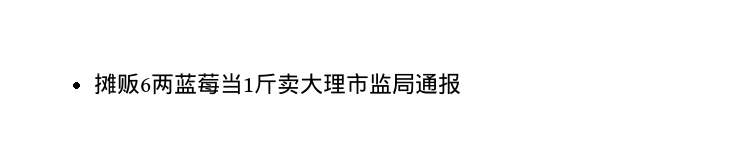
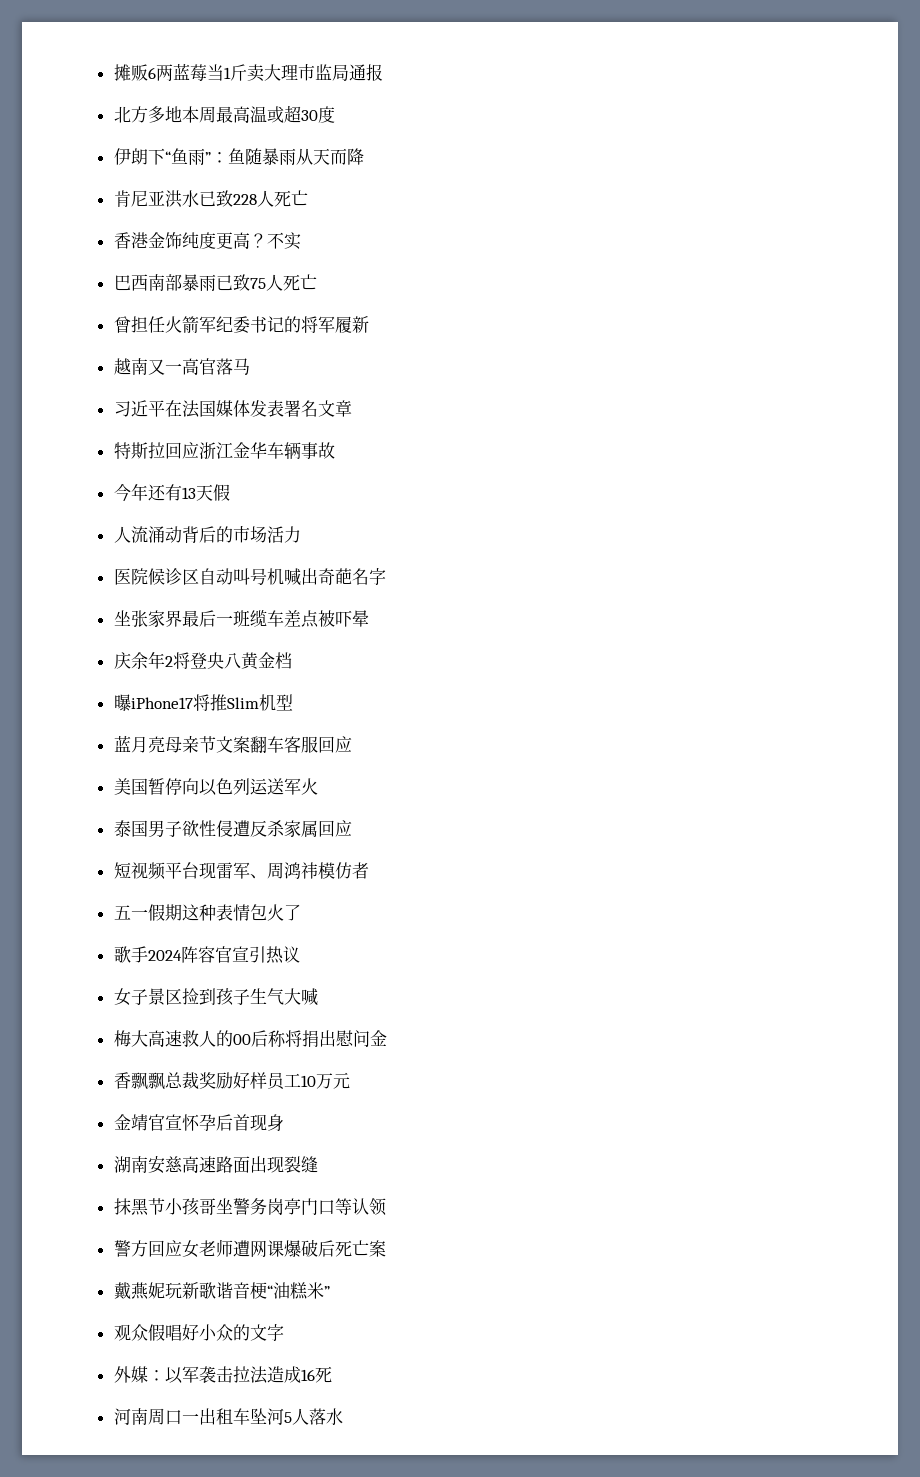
(461, 84) none -> [113,105,335,123] [113,148,364,165] [113,190,308,208] [113,232,301,250] [113,274,317,291] [113,316,369,334] [113,358,250,375] [113,400,352,418] [113,442,335,460] [113,483,230,502] [113,526,301,544] [113,568,386,586] [113,610,369,628] [113,651,292,670] [113,694,293,711] [113,735,352,753] [113,778,318,796] [113,820,352,838] [113,862,369,880] [113,904,301,921] [113,946,300,964] [113,988,318,1006] [113,1030,387,1048] [113,1072,350,1090] [113,1114,284,1131] [113,1156,318,1174] [113,1198,387,1216] [113,1239,386,1258] [113,1282,330,1300] [113,1324,284,1341] [113,1366,332,1384] [113,1408,343,1425] // 北方多地本周最高温或超30度 // 伊朗下“鱼雨”：鱼随暴雨从天而降 // 肯尼亚洪水已致228人死亡 // 香港金饰纯度更高？不实 // 巴西南部暴雨已致75人死亡 // 曾担任火箭军纪委书记的将军履新 // 越南又一高官落马 // 习近平在法国媒体发表署名文章 // 特斯拉回应浙江金华车辆事故 // 今年还有13天假 // 人流涌动背后的市场活力 // 医院候诊区自动叫号机喊出奇葩名字 // 坐张家界最后一班缆车差点被吓晕 // 庆余年2将登央八黄金档 // 曝iPhone17将推Slim机型 // 蓝月亮母亲节文案翻车客服回应 // 美国暂停向以色列运送军火 // 泰国男子欲性侵遭反杀家属回应 // 短视频平台现雷军、周鸿祎模仿者 // 五一假期这种表情包火了 // 歌手2024阵容官宣引热议 // 女子景区捡到孩子生气大喊 // 梅大高速救人的00后称将捐出慰问金 // 香飘飘总裁奖励好样员工10万元 // 金靖官宣怀孕后首现身 // 湖南安慈高速路面出现裂缝 // 抹黑节小孩哥坐警务岗亭门口等认领 // 警方回应女老师遭网课爆破后死亡案 // 戴燕妮玩新歌谐音梗“油糕米” // 观众假唱好小众的文字 // 外媒：以军袭击拉法造成16死 // 河南周口一出租车坠河5人落水

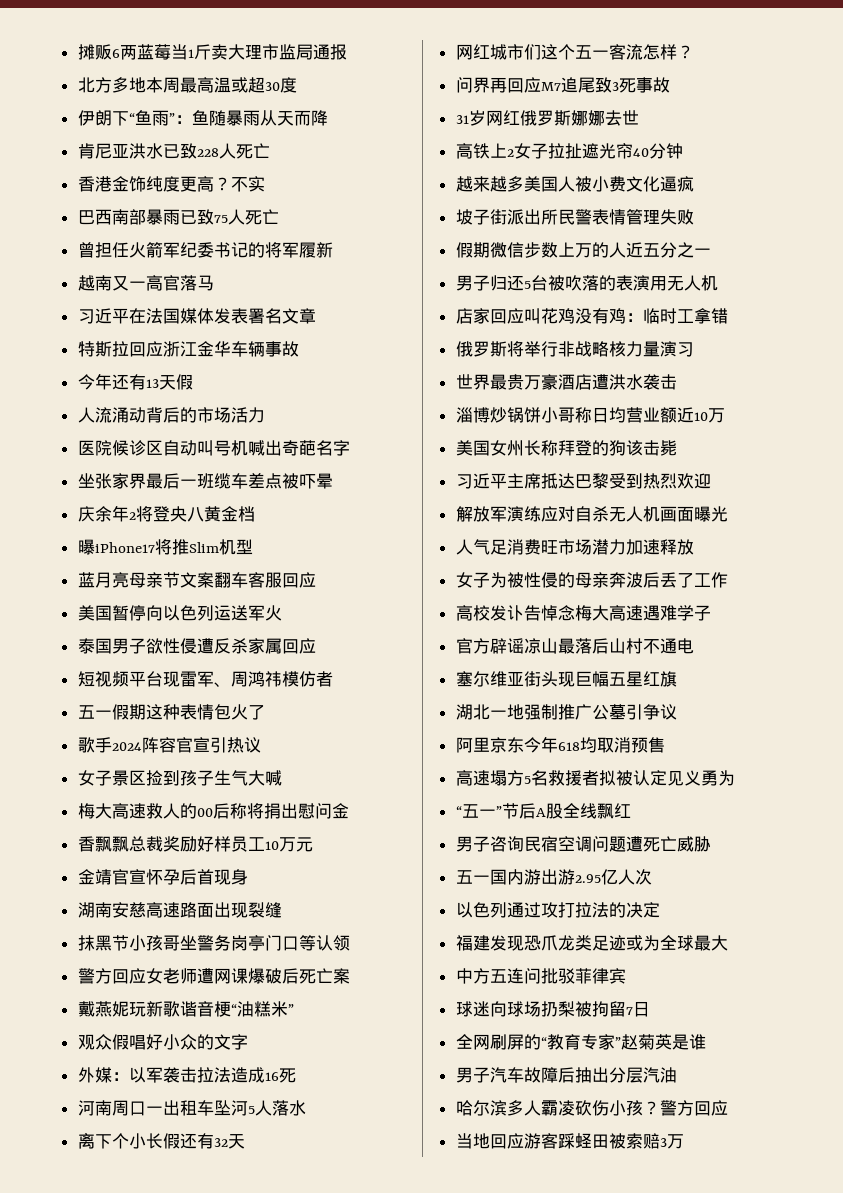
(343, 1416) none -> [77,1133,245,1149] [455,44,694,60] [455,77,670,93] [455,110,639,126] [455,143,683,159] [455,176,694,192] [455,209,694,225] [455,242,711,258] [455,275,718,291] [455,308,728,324] [455,341,694,357] [455,374,677,390] [455,407,725,423] [455,440,677,456] [455,473,711,489] [455,506,728,522] [455,539,694,555] [455,572,728,588] [455,605,711,621] [455,638,694,654] [455,671,677,687] [455,704,677,720] [455,736,665,753] [455,770,735,786] [455,803,631,819] [455,836,711,852] [455,869,652,885] [455,902,660,918] [455,935,728,951] [455,968,626,984] [455,1001,650,1017] [455,1034,706,1050] [455,1067,677,1083] [455,1100,728,1116] [455,1133,684,1149] // 离下个小长假还有32天 // 网红城市们这个五一客流怎样？ // 问界再回应M7追尾致3死事故 // 31岁网红俄罗斯娜娜去世 // 高铁上2女子拉扯遮光帘40分钟 // 越来越多美国人被小费文化逼疯 // 坡子街派出所民警表情管理失败 // 假期微信步数上万的人近五分之一 // 男子归还5台被吹落的表演用无人机 // 店家回应叫花鸡没有鸡：临时工拿错 // 俄罗斯将举行非战略核力量演习 // 世界最贵万豪酒店遭洪水袭击 // 淄博炒锅饼小哥称日均营业额近10万 // 美国女州长称拜登的狗该击毙 // 习近平主席抵达巴黎受到热烈欢迎 // 解放军演练应对自杀无人机画面曝光 // 人气足消费旺市场潜力加速释放 // 女子为被性侵的母亲奔波后丢了工作 // 高校发讣告悼念梅大高速遇难学子 // 官方辟谣凉山最落后山村不通电 // 塞尔维亚街头现巨幅五星红旗 // 湖北一地强制推广公墓引争议 // 阿里京东今年618均取消预售 // 高速塌方5名救援者拟被认定见义勇为 // “五一”节后A股全线飘红 // 男子咨询民宿空调问题遭死亡威胁 // 五一国内游出游2.95亿人次 // 以色列通过攻打拉法的决定 // 福建发现恐爪龙类足迹或为全球最大 // 中方五连问批驳菲律宾 // 球迷向球场扔梨被拘留7日 // 全网刷屏的“教育专家”赵菊英是谁 // 男子汽车故障后抽出分层汽油 // 哈尔滨多人霸凌砍伤小孩？警方回应 // 当地回应游客踩蛏田被索赔3万

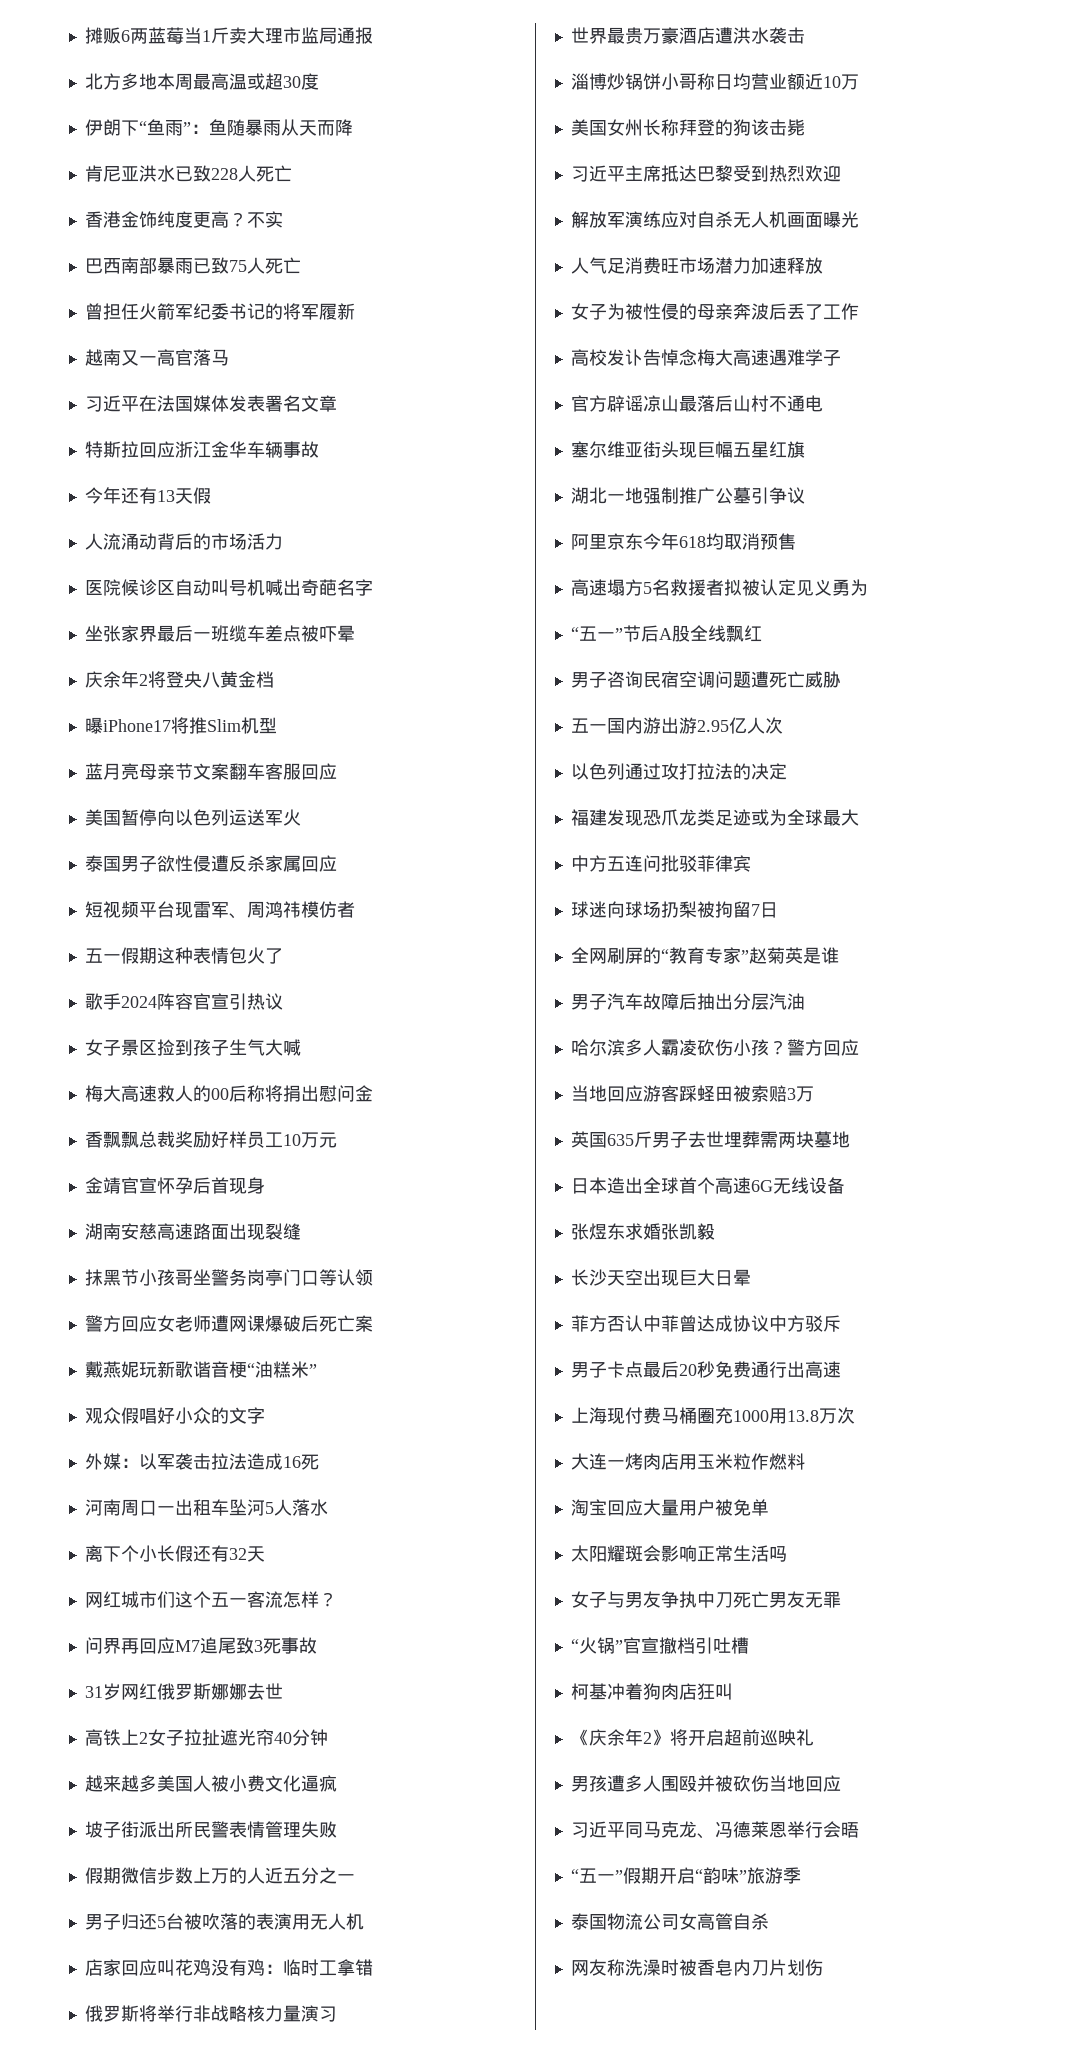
(684, 1141) none -> [570,1131,850,1148] [570,1177,845,1194] [570,1223,715,1240] [570,1269,751,1286] [570,1315,841,1332] [570,1361,841,1378] [570,1407,855,1424] [570,1453,805,1470] [570,1499,769,1516] [570,1545,787,1562] [570,1591,841,1608] [570,1637,749,1654] [570,1683,733,1700] [570,1729,814,1746] [570,1775,841,1792] [570,1821,859,1839] [570,1867,801,1884] [570,1913,769,1930] [570,1959,823,1976] // 英国635斤男子去世埋葬需两块墓地 // 日本造出全球首个高速6G无线设备 // 张煜东求婚张凯毅 // 长沙天空出现巨大日晕 // 菲方否认中菲曾达成协议中方驳斥 // 男子卡点最后20秒免费通行出高速 // 上海现付费马桶圈充1000用13.8万次 // 大连一烤肉店用玉米粒作燃料 // 淘宝回应大量用户被免单 // 太阳耀斑会影响正常生活吗 // 女子与男友争执中刀死亡男友无罪 // “火锅”官宣撤档引吐槽 // 柯基冲着狗肉店狂叫 // 《庆余年2》将开启超前巡映礼 // 男孩遭多人围殴并被砍伤当地回应 // 习近平同马克龙、冯德莱恩举行会晤 // “五一”假期开启“韵味”旅游季 // 泰国物流公司女高管自杀 // 网友称洗澡时被香皂内刀片划伤

